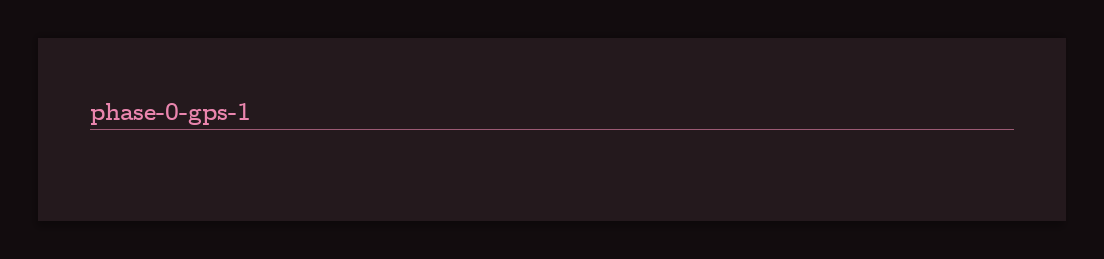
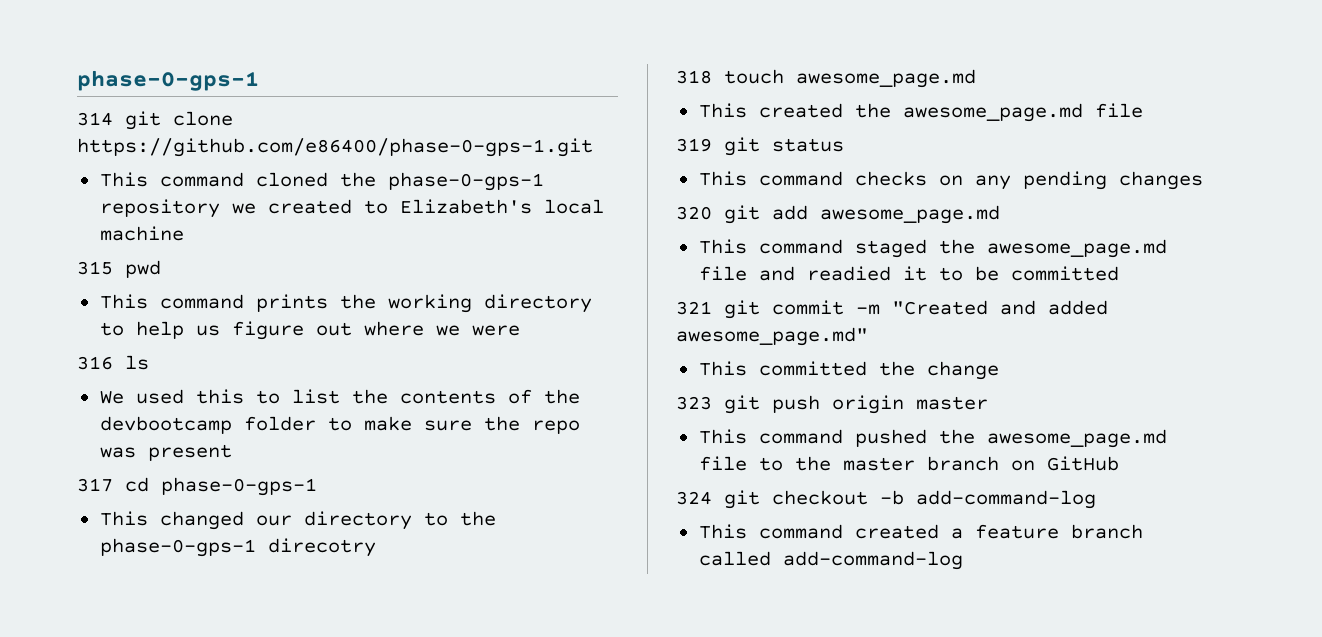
[90,103,251,125] phase-0-gps-1 -> [77,70,259,91] [77,111,233,130] [77,138,593,157] [99,172,544,191] [99,199,604,218] [99,226,184,241] [77,260,161,278] [99,294,592,313] [99,321,520,340] [77,355,149,370] [99,389,580,404] [99,416,580,434] [99,444,232,461] [77,477,317,496] [99,511,496,530] [99,538,376,557] [676,69,976,88] [698,103,1143,122] [676,137,844,156] [698,171,1203,190] [676,205,1000,224] [698,239,1167,258] [698,266,1119,281] [676,300,1108,319] [676,327,868,346] [698,361,999,380] [676,395,988,414] [698,429,1167,448] [698,456,1119,471] [676,490,1096,509] [698,524,1143,539] [698,551,963,570] phase-0-gps-1 // 314 git clone https://github.com/e86400/phase-0-gps-1.git // This command cloned the phase-0-gps-1 repository we created to Elizabeth's local machine // 315 pwd // This command prints the working directory to help us figure out where we were // 316 ls // We used this to list the contents of the devbootcamp folder to make sure the repo was present // 317 cd phase-0-gps-1 // This changed our directory to the phase-0-gps-1 direcotry // 318 touch awesome_page.md // This created the awesome_page.md file // 319 git status // This command checks on any pending changes // 320 git add awesome_page.md // This command staged the awesome_page.md file and readied it to be committed // 321 git commit -m "Created and added awesome_page.md" // This committed the change // 323 git push origin master // This command pushed the awesome_page.md file to the master branch on GitHub // 324 git checkout -b add-command-log // This command created a feature branch called add-command-log

